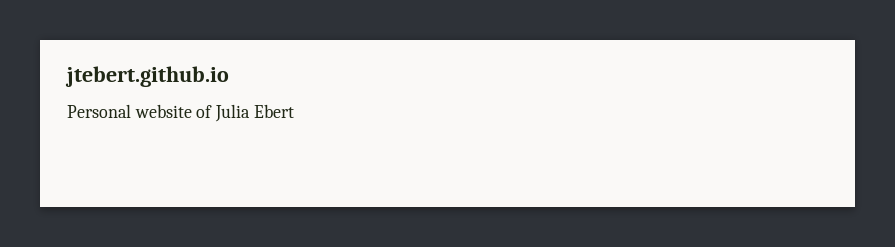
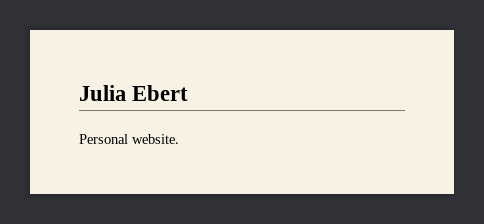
[65,66,229,87] jtebert.github.io -> [79,85,189,101] Julia Ebert
[134,104,294,122] website of Julia Ebert -> [132,134,179,144] website.

